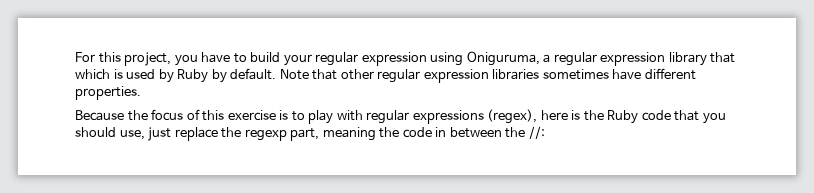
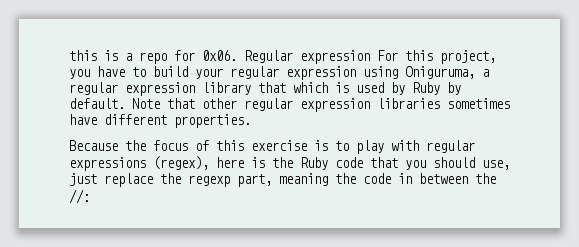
(75, 57) none -> [69,50,370,64] this is a repo for 0x06. Regular expression

